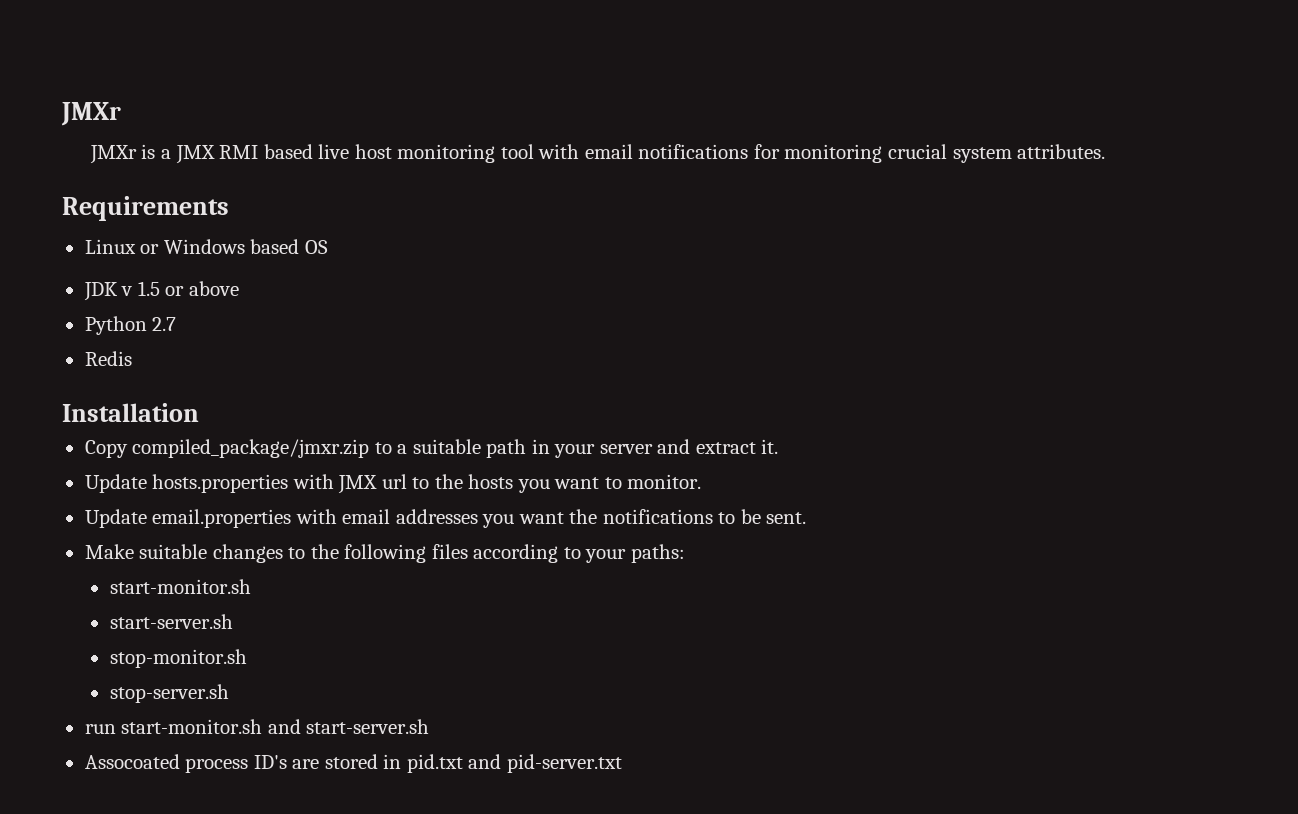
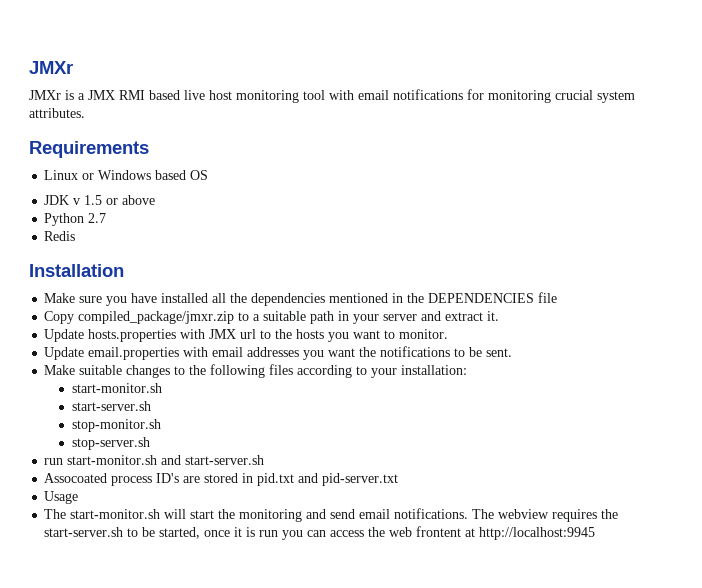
(199, 412) none -> [44,292,558,306] // Make sure you have installed all the dependencies mentioned in the DEPENDENCIES file
[630,544,685,563] paths: -> [401,365,468,375] installation:
(622, 763) none -> [44,491,79,504] [44,508,619,522] [44,526,596,540] // Usage // The start-monitor.sh will start the monitoring and send email notifications. The webview requires the start-server.sh to be started, once it is run you can access the web frontent at http://localhost:9945

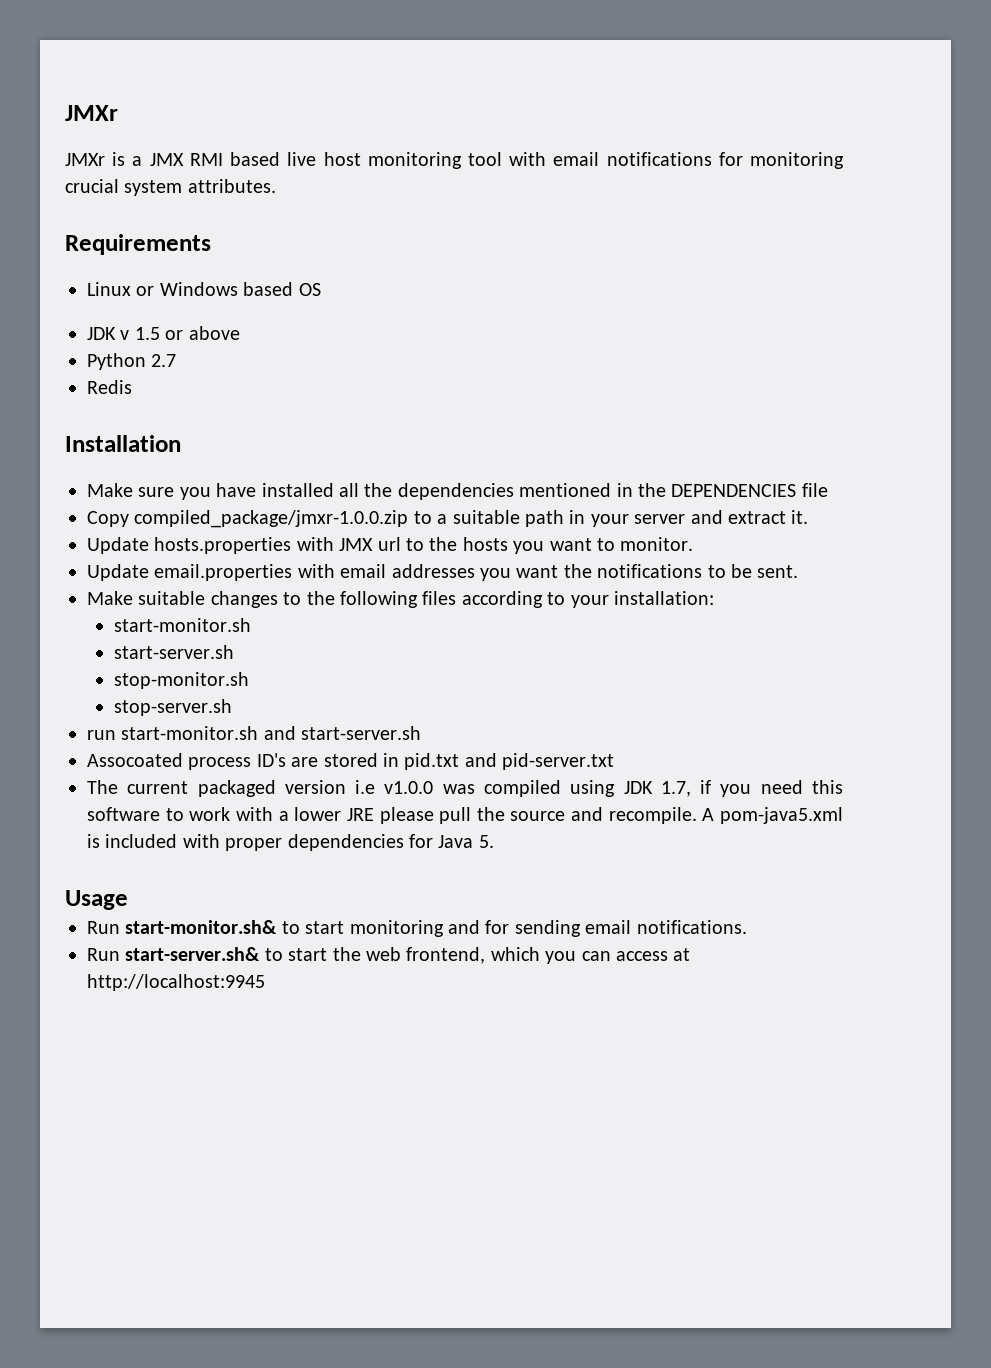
[78,311,235,324] compiled_package/jmxr.zip -> [134,510,409,528] compiled_package/jmxr-1.0.0.zip
[44,491,79,504] [44,508,619,522] [44,526,462,540] Usage // The start-monitor.sh will start the monitoring and send email notifications. The webview requires the start-server.sh to be started, once it is run you can access the web frontent -> [87,780,844,797] [87,807,843,824] [87,834,494,851] [65,890,128,910] [87,920,747,937] [87,947,668,964] The current packaged version i.e v1.0.0 was compiled using JDK 1.7, if you need this software to work with a lower JRE please pull the source and recompile. A pom-java5.xml is included with proper dependencies for Java 5. // Usage // Run start-monitor.sh& to start monitoring and for sending email notifications. // Run start-server.sh& to start the web frontend, which you can access

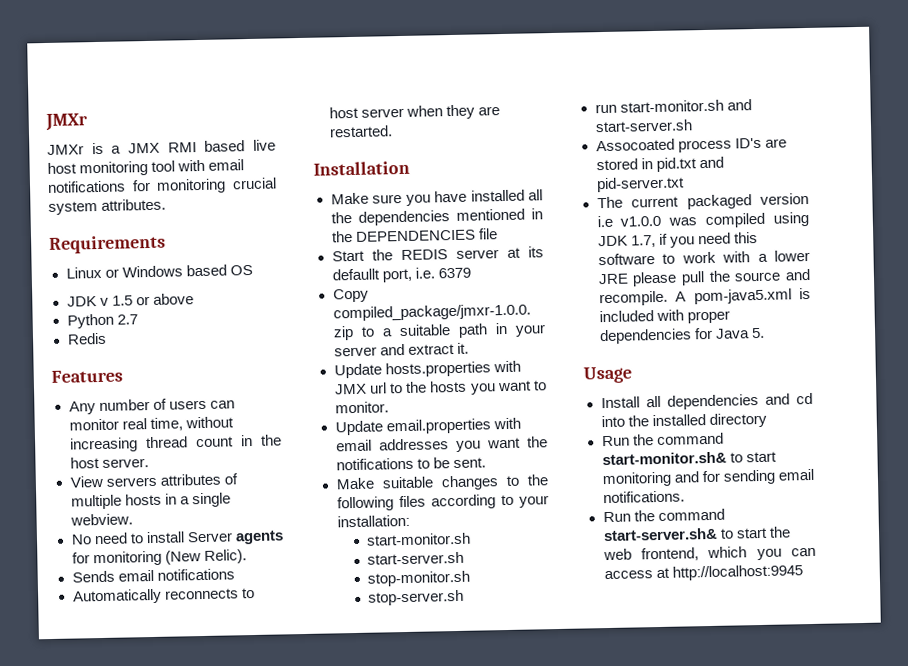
(132, 387) none -> [51,369,123,383] [68,398,235,415] [68,416,234,432] [69,434,282,453] [69,457,149,469] [69,473,238,488] [70,492,231,510] [69,513,133,526] [70,530,284,545] [71,549,247,567] [71,568,235,583] [72,587,255,605] [328,104,500,120] [328,125,393,138] // Features // Any number of users can monitor real time, without increasing thread count in the host server. // View servers attributes of multiple hosts in a single webview. // No need to install Server agents for monitoring (New Relic). // Sends email notifications // Automatically reconnects to host server when they are restarted.
(828, 490) none -> [331,246,544,262] [331,267,471,283] // Start the REDIS server at its defaullt port, i.e. 6379
[87,921,120,934] // Run -> [600,392,813,410] [600,412,767,428] [601,432,724,447] // Install all dependencies and cd into the installed directory // Run the command
(120, 954) none -> [633,508,725,522] the command

